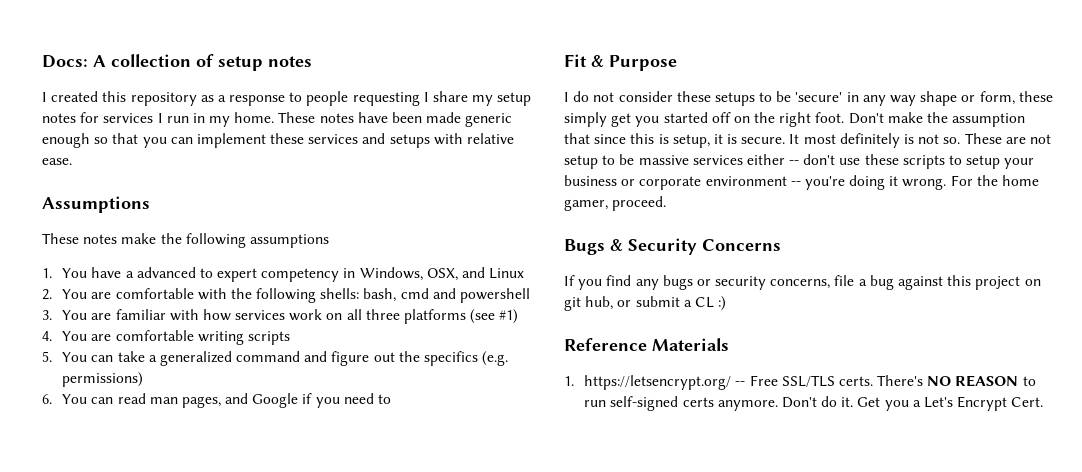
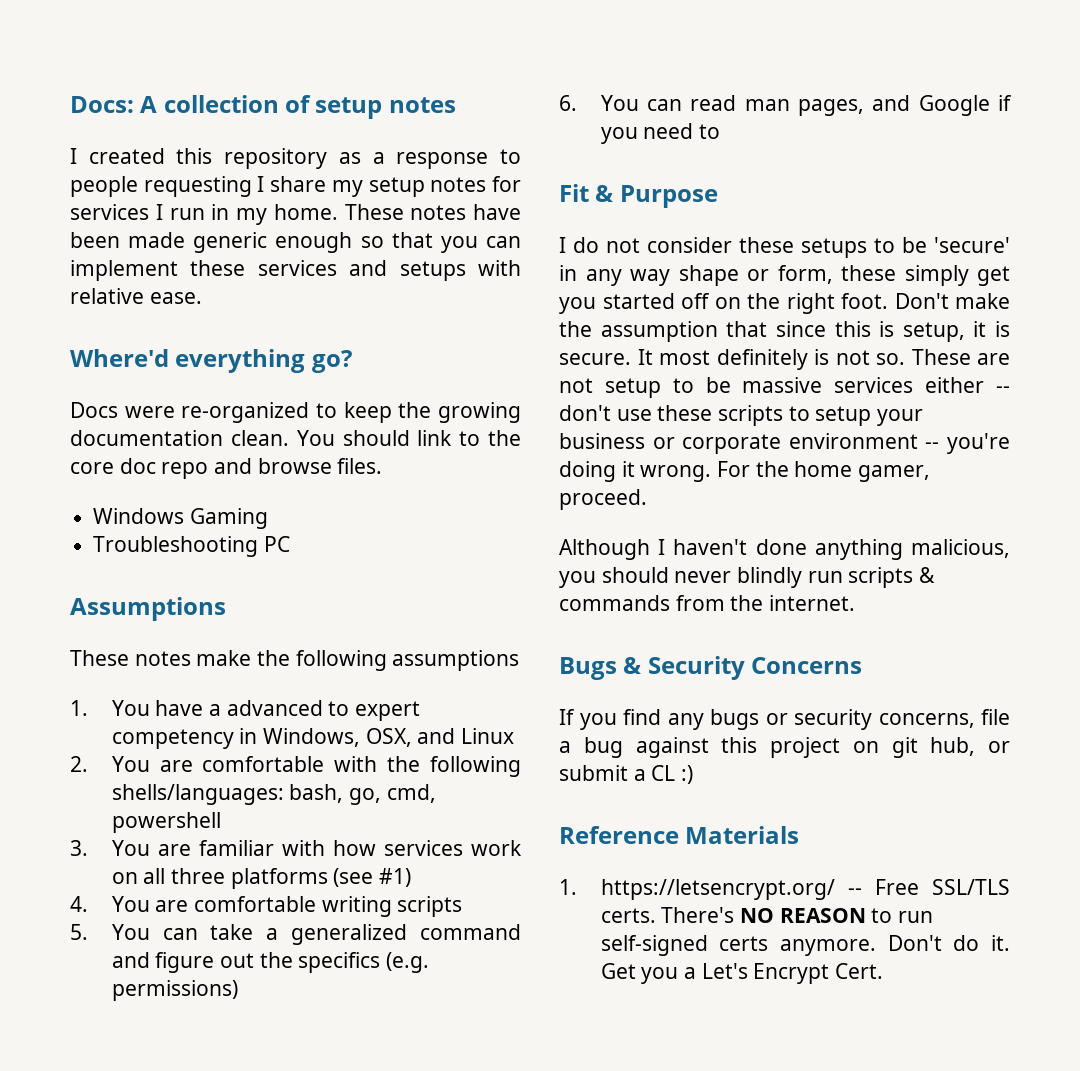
(72, 161) none -> [70,349,352,373] [70,402,521,423] [70,430,521,446] [70,458,383,479] [93,508,268,529] [93,536,290,557] // Where'd everything go? // Docs were re-organized to keep the growing documentation clean. You should link to the core doc repo and browse files. // Windows Gaming // Troubleshooting PC
[320,288,456,302] shells: bash, cmd and -> [111,784,436,805] shells/languages: bash, go, cmd,
(667, 203) none -> [559,539,1010,560] [559,567,936,588] [559,595,856,611] // Although I haven't done anything malicious, you should never blindly run scripts & commands from the internet.

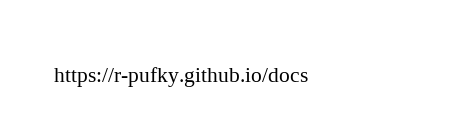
[70,95,456,119] [70,148,521,169] [70,176,521,197] [70,204,521,225] [70,232,522,253] [70,260,521,281] [70,288,202,304] [70,349,352,373] [70,402,521,423] [70,430,521,446] [70,458,383,479] [93,508,268,529] [93,536,290,557] [70,597,226,621] [70,650,520,671] [70,700,421,721] [111,728,515,749] [70,756,521,777] [111,784,436,805] [111,812,221,833] [70,840,522,856] [111,868,412,889] [70,896,463,917] [70,924,521,945] [111,952,430,973] [111,980,238,1001] [559,95,1012,116] [600,123,721,144] [559,184,718,208] [559,237,1010,258] [559,265,1010,286] [559,293,1010,314] [559,321,1010,342] [559,349,1010,370] [559,377,1010,398] [559,405,924,426] [559,433,1010,454] [559,461,931,482] [559,489,647,510] [559,539,1010,560] [559,567,936,588] [559,595,856,611] [559,656,863,680] [559,709,1010,730] [559,737,1010,758] [559,765,694,784] [559,826,800,844] [559,879,1010,900] [600,907,934,923] [600,935,1010,956] [600,963,884,984] Docs: A collection of setup notes // I created this repository as a response to people requesting I share my setup notes for services I run in my home. These notes have been made generic enough so that you can implement these services and setups with relative ease. // Where'd everything go? // Docs were re-organized to keep the growing documentation clean. You should link to the core doc repo and browse files. // Windows Gaming // Troubleshooting PC // Assumptions // These notes make the following assumptions // 1. You have a advanced to expert competency in Windows, OSX, and Linux // 2. You are comfortable with the following shells/languages: bash, go, cmd, powershell // 3. You are familiar with how services work on all three platforms (see #1) // 4. You are comfortable writing scripts // 5. You can take a generalized command and figure out the specifics (e.g. permissions) // 6. You can read man pages, and Google if you need to // Fit & Purpose // I do not consider these setups to be 'secure' in any way shape or form, these simply get you started off on the right foot. Don't make the assumption that since this is setup, it is secure. It most definitely is not so. These are not setup to be massive services either -- don't use these scripts to setup your business or corporate environment -- you're doing it wrong. For the home gamer, proceed. // Although I haven't done anything malicious, you should never blindly run scripts & commands from the internet. // Bugs & Security Concerns // If you find any bugs or security concerns, file a bug against this project on git hub, or submit a CL :) // Reference Materials // 1. https://letsencrypt.org/ -- Free SSL/TLS certs. There's NO REASON to run self-signed certs anymore. Don't do it. Get you a Let's Encrypt Cert. -> [54,67,308,87] https://r-pufky.github.io/docs

